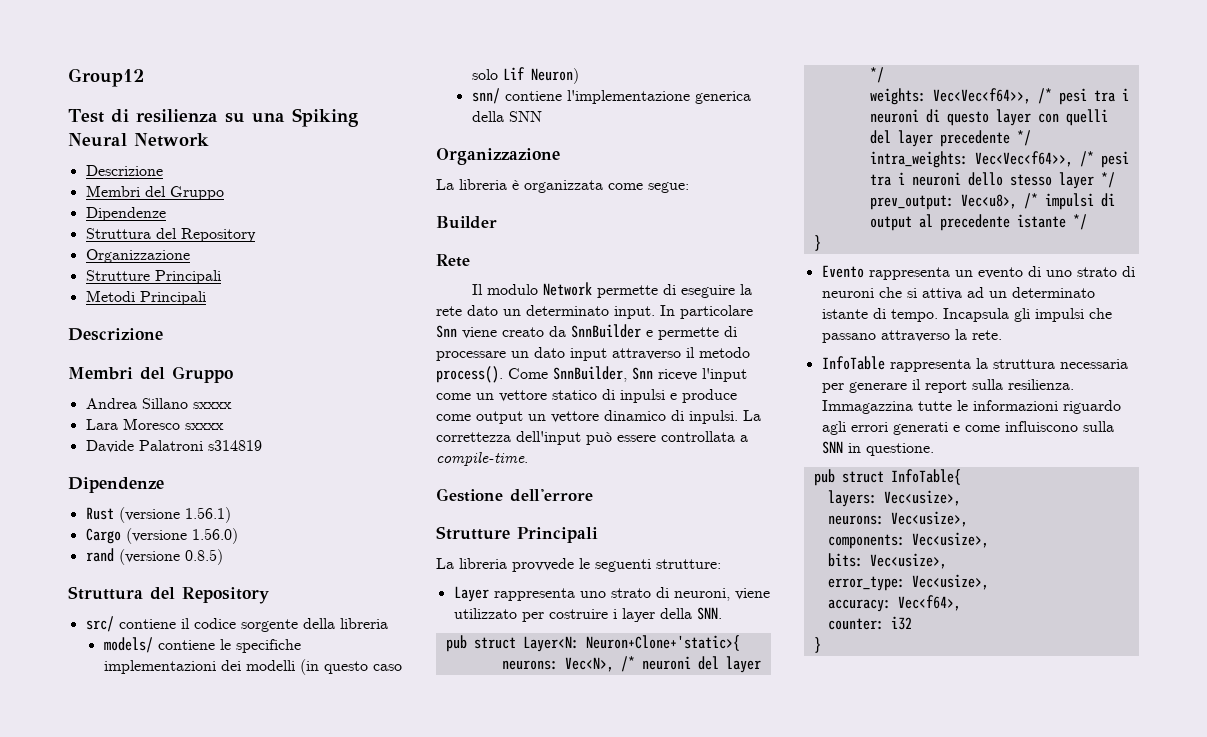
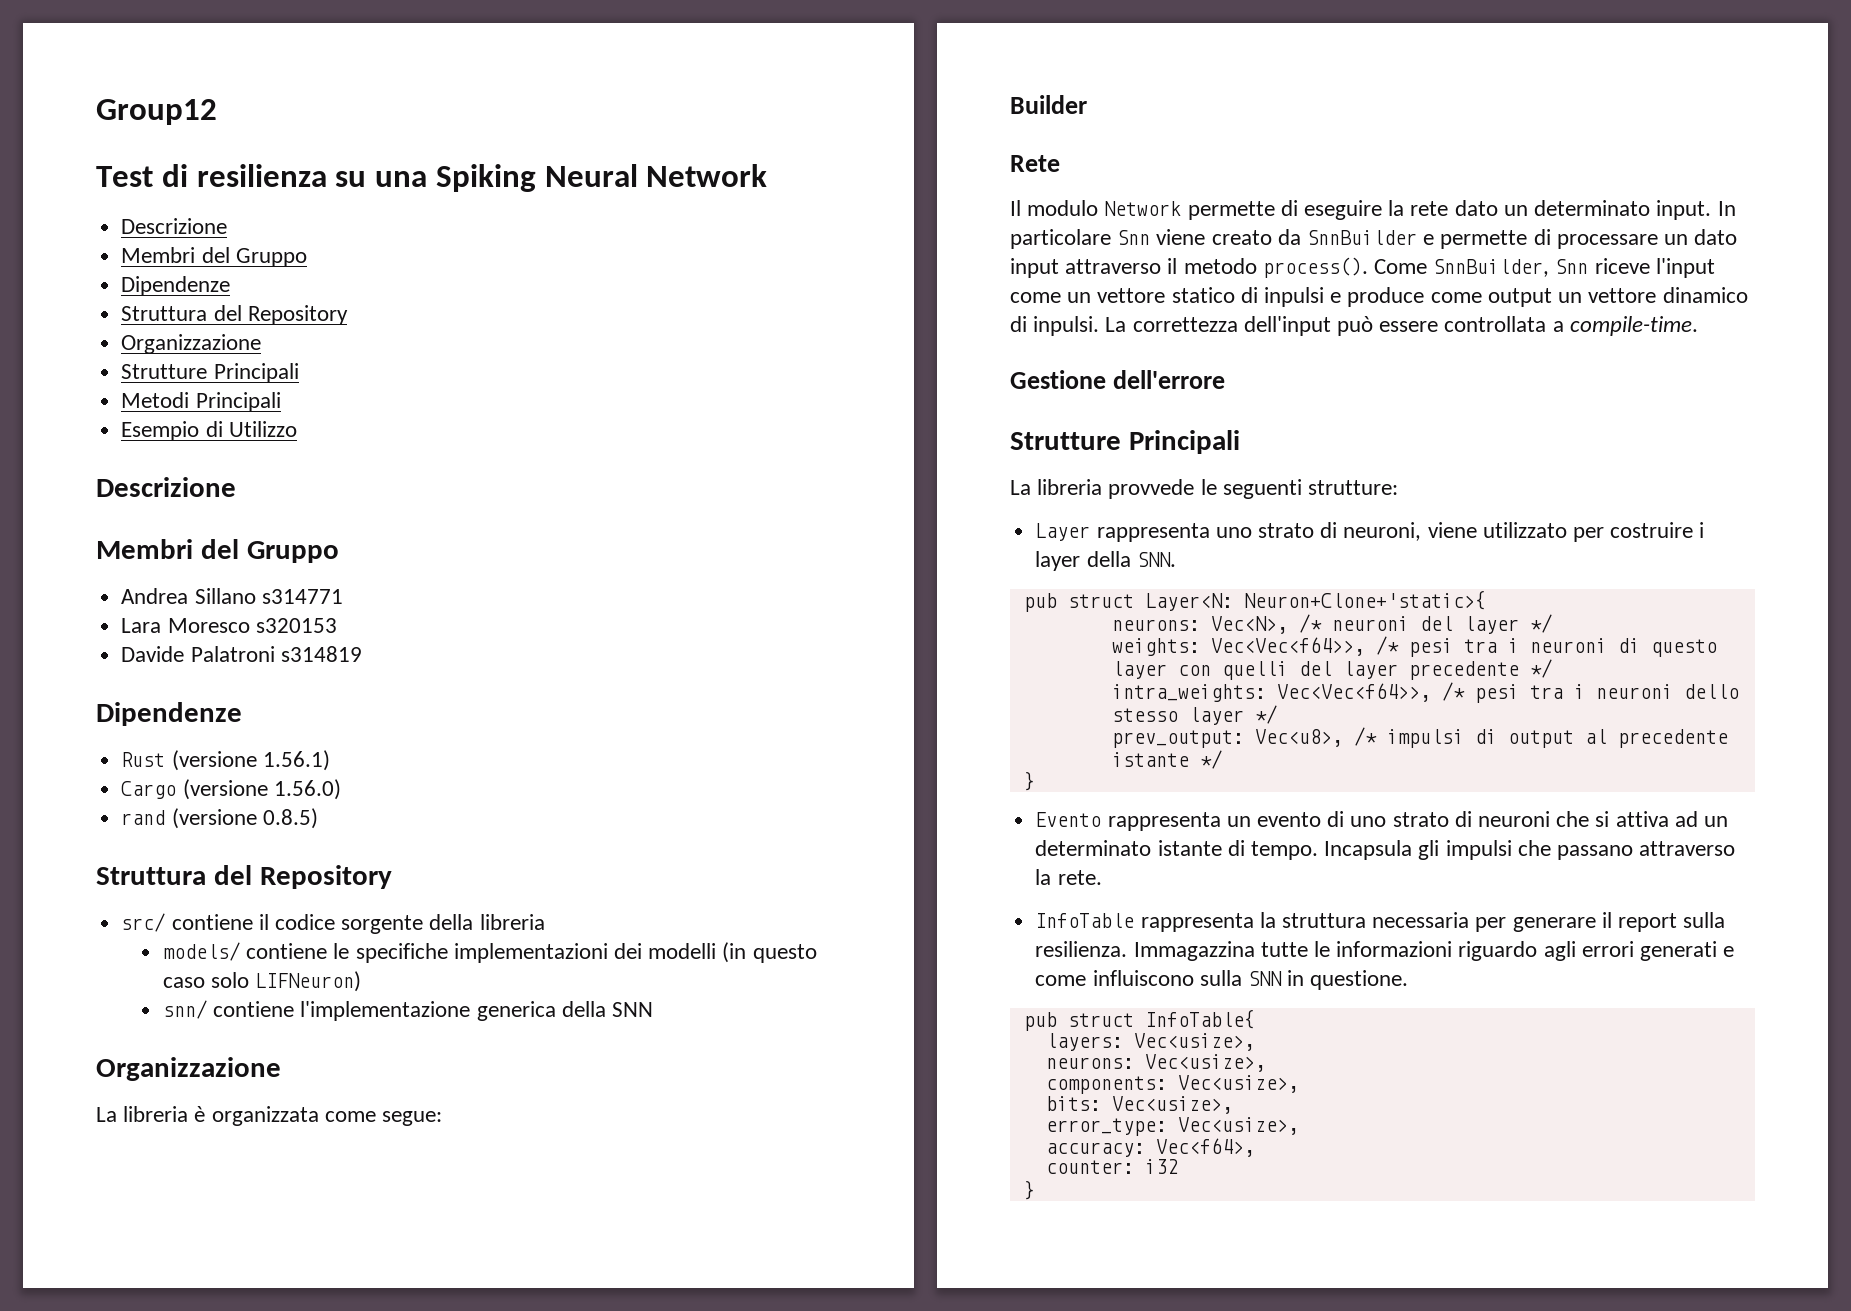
(206, 298) none -> [121,421,297,441] // Esempio di Utilizzo
[192,402,232,409] sxxxx -> [261,589,343,604] s314771
[184,423,224,430] sxxxx -> [255,618,337,633] s320153
[502,67,579,84] Lif Neuron) -> [255,971,362,992] LIFNeuron)

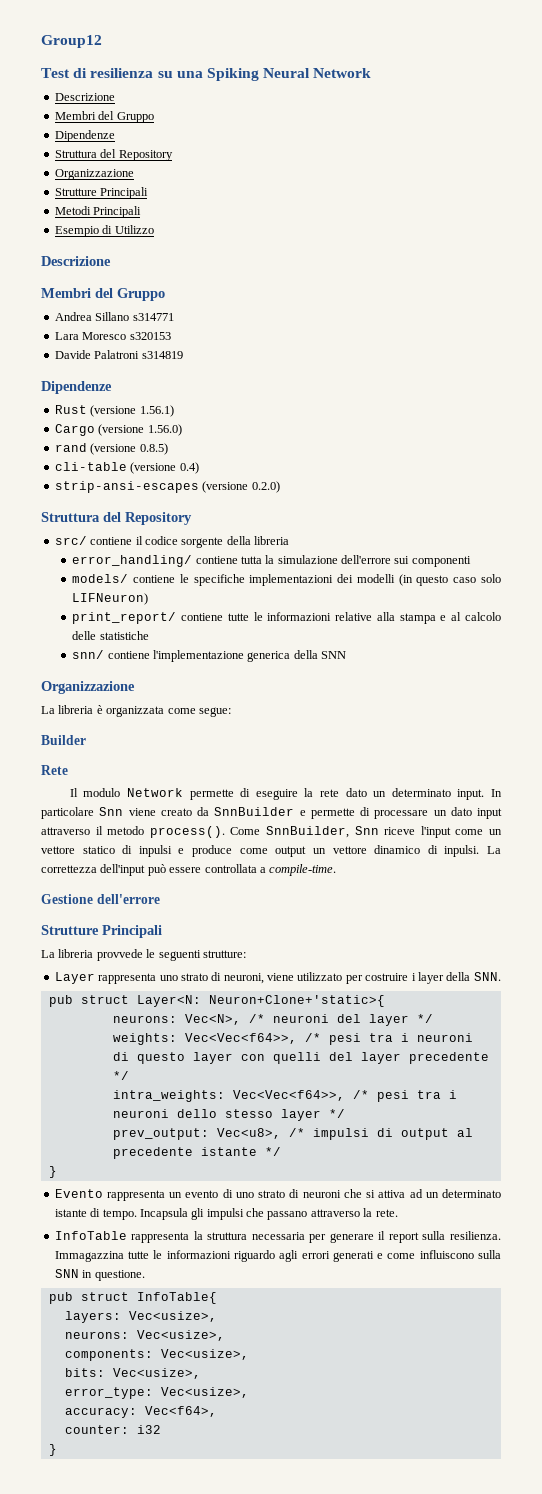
(318, 818) none -> [54,462,199,474] [54,481,280,493] // cli-table (versione 0.4) // strip-ansi-escapes (versione 0.2.0)
(545, 922) none -> [72,555,471,567] // error_handling/ contiene tutta la simulazione dell'errore sui componenti
(362, 981) none -> [72,612,501,624] [72,631,149,640] // print_report/ contiene tutte le informazioni relative alla stampa e al calcolo delle statistiche

